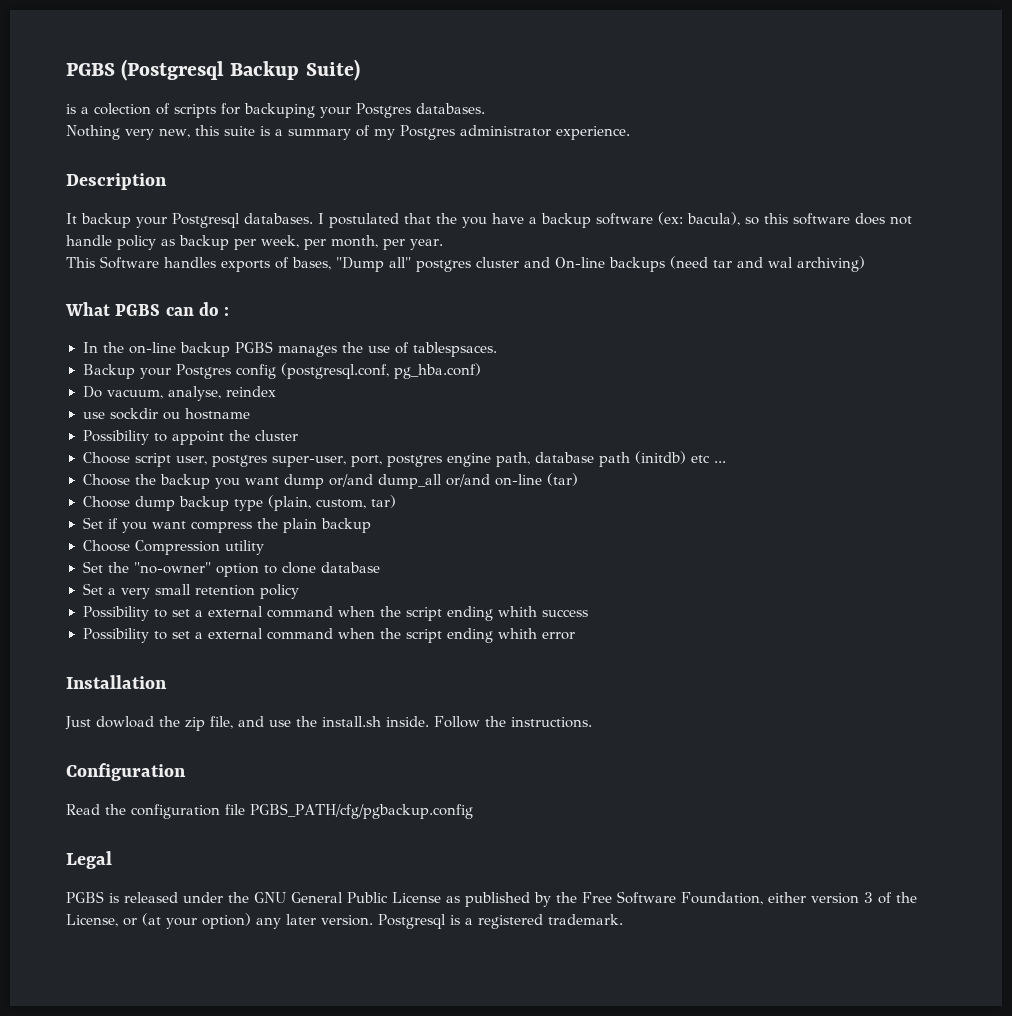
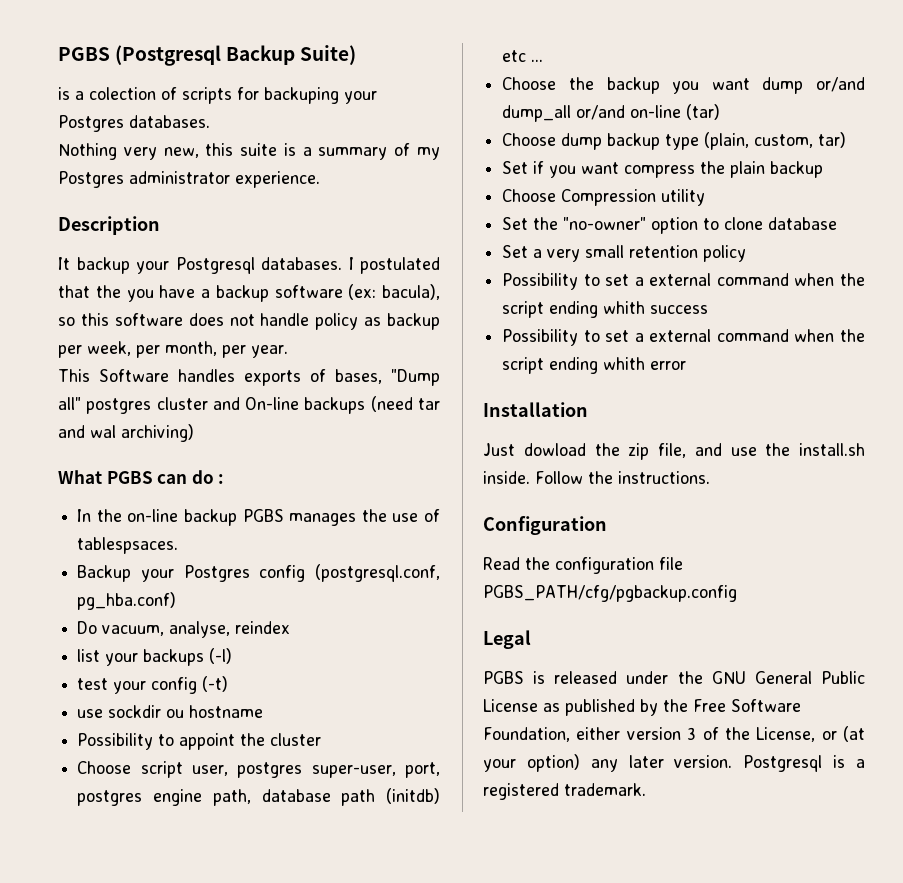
(276, 391) none -> [77,648,233,666] [77,676,229,694] // list your backups (-l) // test your config (-t)

